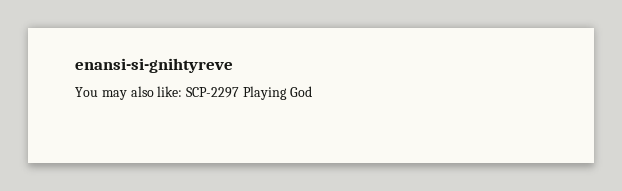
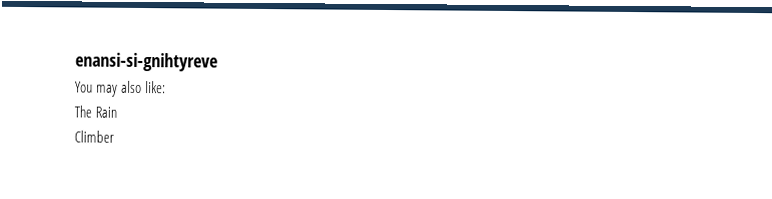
[186,86,312,100] SCP-2297 Playing God -> [74,105,118,118] [74,130,114,143] // The Rain // Climber

